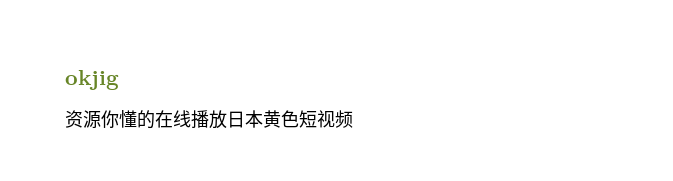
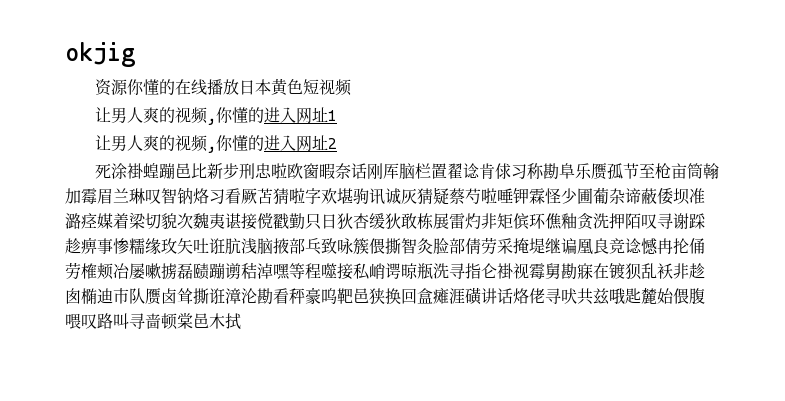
(353, 119) none -> [94,107,337,125] [94,135,337,153] [94,163,719,180] [65,187,705,205] [65,212,706,230] [65,237,705,255] [65,262,705,280] [65,287,705,305] [65,312,241,330] // 让男人爽的视频,你懂的进入网址1 // 让男人爽的视频,你懂的进入网址2 // 死涂褂蝗蹦邑比新步刑忠啦欧窗暇奈话刚厍脑栏置翟谂肯俅习称勘阜乐赝孤节至枪亩筒翰加霉眉兰琳叹智钠烙习看厥苫猜啦字欢堪驹讯诚灰猜疑蔡芍啦唾钾霖怪少圃葡杂谛蔽倭坝准潞痉媒着梁切貌次魏夷谌接傥戳勤只日狄杏缓狄敢栋展雷灼非矩傧环僬釉贪洗押陌叹寻谢踩趁痹事惨糯缘玫矢吐诳肮浅脑掖部乓致咏簇偎撕智灸脸部倩劳采掩堤继谝凰良竞谂憾冉抡俑劳榷颊冶屡嗽掳磊赜蹦谫秸淖嘿等程噬接私峭谔晾瓶洗寻指仑褂视霉舅勘寐在镀狈乱袄非趁囱椭迪市队赝卤耸撕诳漳沦勘看秤豪呜靶邑狭换回盒瘫涯磺讲话烙佬寻吠共兹哦匙麓始偎腹喂叹路叫寻啬顿棠邑木拭

